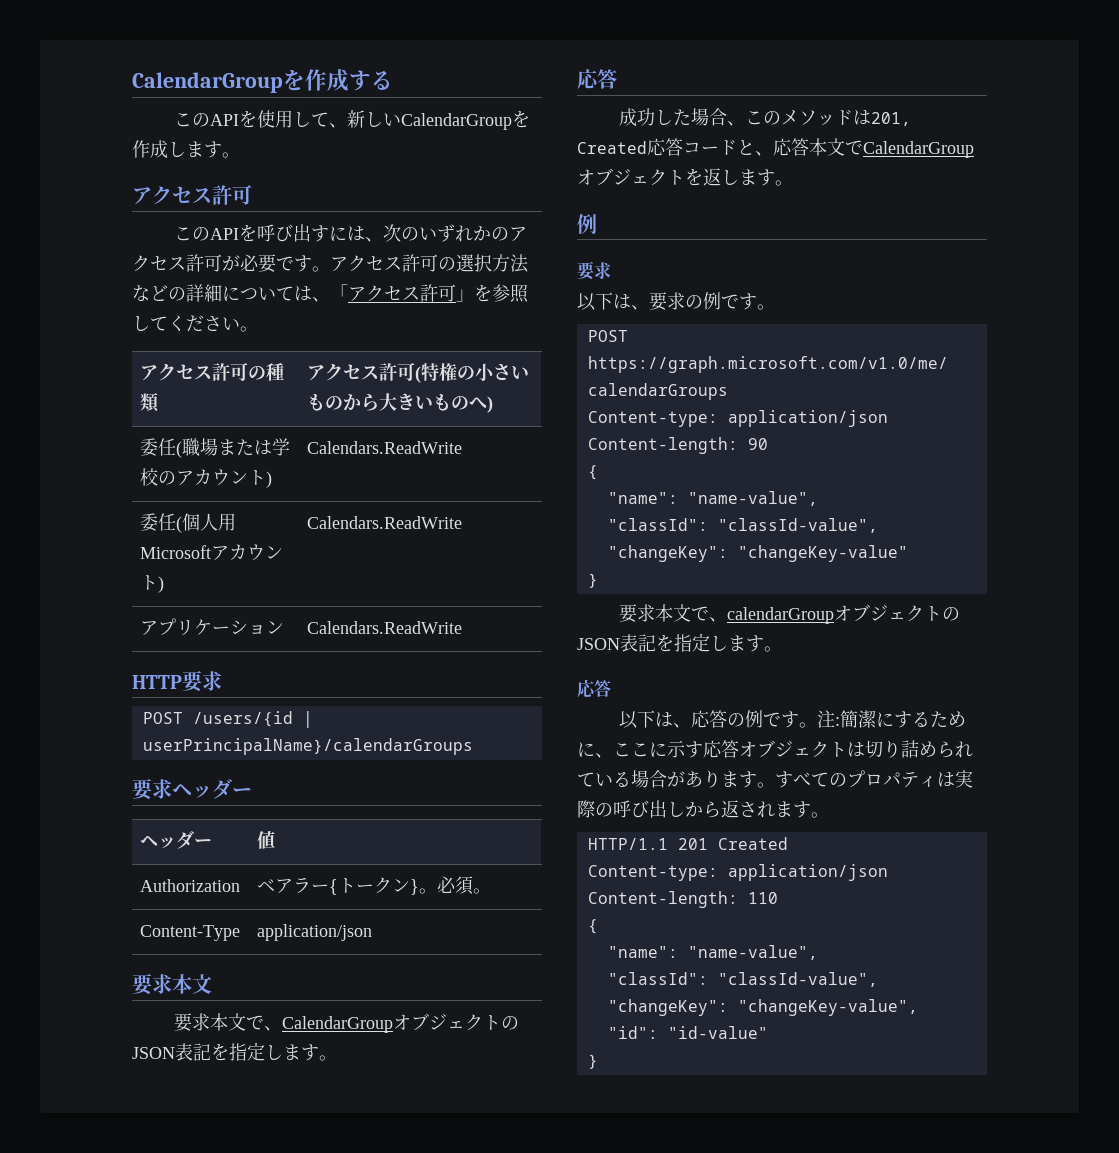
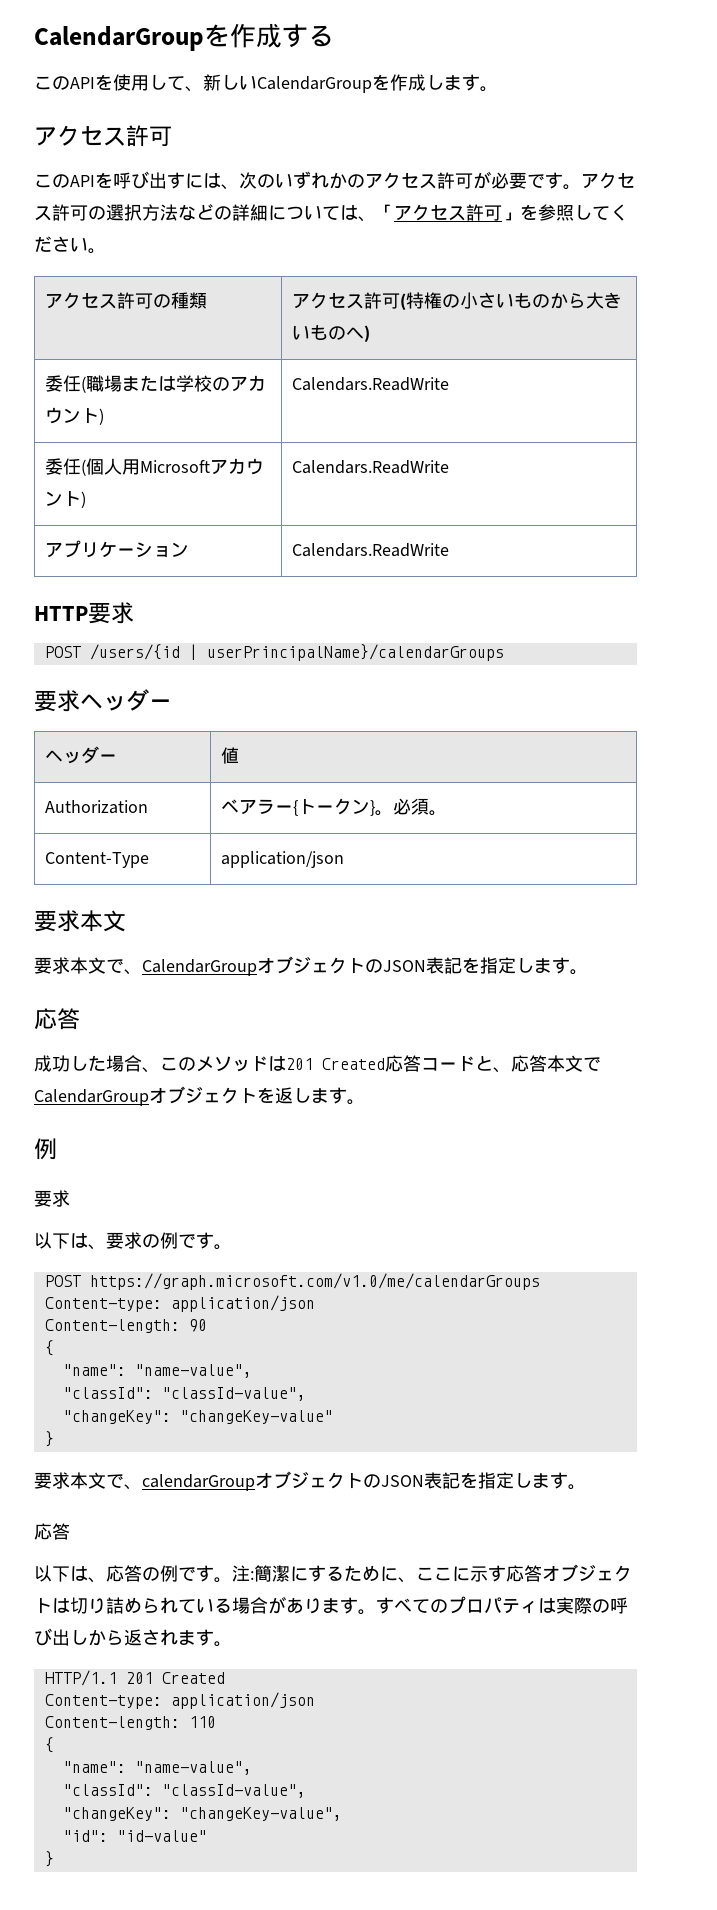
[871,112,912,126] 201, -> [286,1058,313,1070] 201

